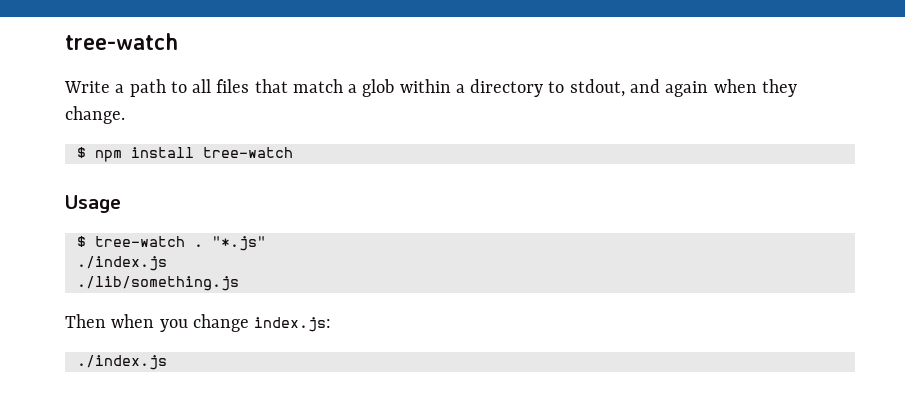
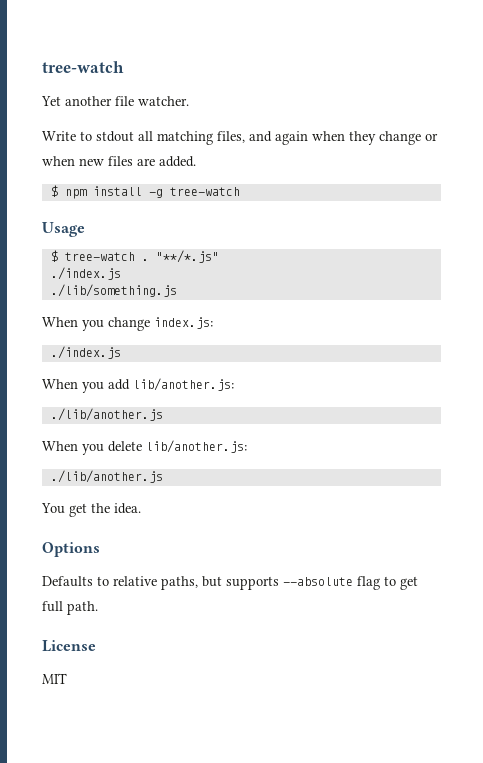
[65,33,178,50] [64,79,797,97] [65,106,125,124] tree-watch // Write a path to all files that match a glob within a directory to stdout, and again when they change. -> [42,61,124,73] [41,96,189,106] [42,131,438,145] [42,156,196,167] tree-watch // Yet another file watcher. // Write to stdout all matching files, and again when they change or when new files are added.
(194, 152) none -> [148,189,163,198] -g
[211,236,266,251] "*.js" -> [155,250,219,263] "**/*.js"
[65,314,155,328] Then when -> [42,317,78,327] When
(167, 362) none -> [42,378,234,393] [50,408,163,421] [42,440,247,455] [50,470,163,483] [41,503,141,517] [42,542,100,557] [42,576,418,590] [42,601,98,615] [42,640,96,652] [42,673,67,684] // When you add lib/another.js: // ./lib/another.js // When you delete lib/another.js: // ./lib/another.js // You get the idea. // Options // Defaults to relative paths, but supports --absolute flag to get full path. // License // MIT

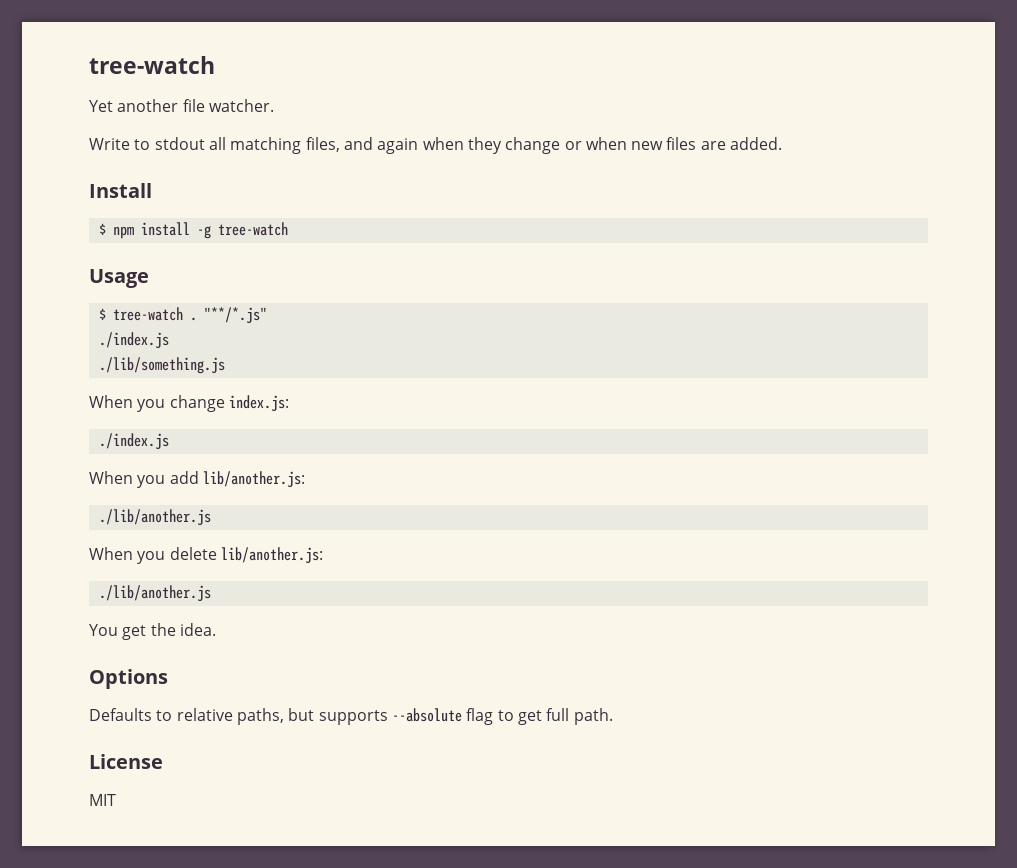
(196, 161) none -> [89,183,152,198] // Install

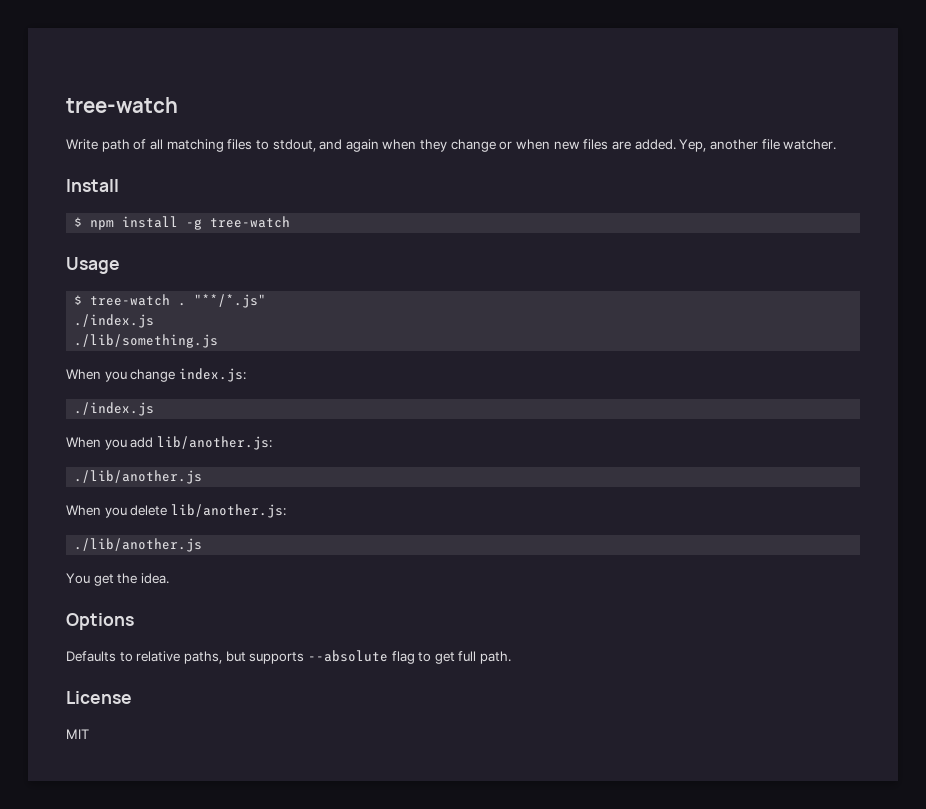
[89,56,215,74] [89,99,274,112] [89,137,340,154] tree-watch // Yet another file watcher. // Write to stdout all matching files, -> [66,97,178,113] [66,139,316,152] tree-watch // Write path of all matching files to stdout,
(783, 143) none -> [679,139,837,152] Yep, another file watcher.

